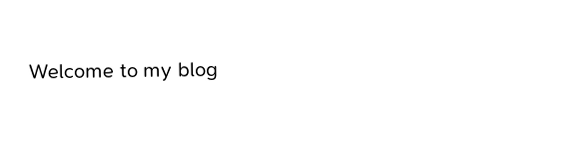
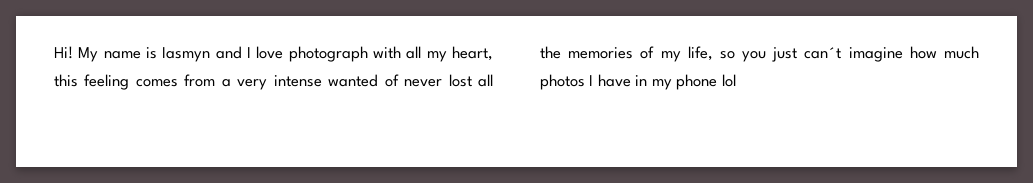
[28,61,218,82] Welcome to my blog -> [54,46,493,62] [54,74,493,90] [540,46,979,62] [540,74,736,90] Hi! My name is Iasmyn and I love photograph with all my heart, this feeling comes from a very intense wanted of never lost all the memories of my life, so you just can´t imagine how much photos I have in my phone lol

